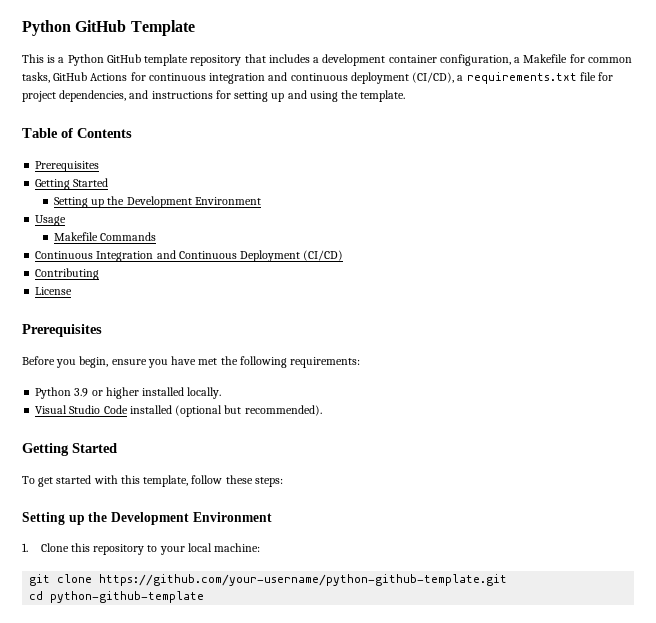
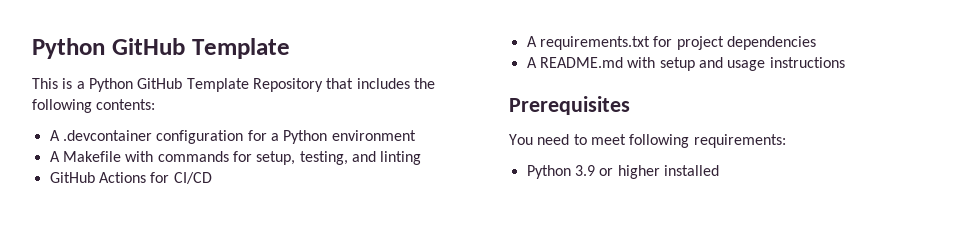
[144,54,632,66] [22,72,614,84] [22,90,406,102] [22,128,132,138] [35,161,100,172] [35,178,109,190] [53,196,261,208] [35,215,67,226] [53,232,157,241] [35,250,344,262] [35,268,100,280] [35,287,73,295] [22,324,102,337] [22,356,238,368] template repository that includes a development container configuration, a Makefile for common tasks, GitHub Actions for continuous integration and continuous deployment (CI/CD), a requirements.txt file for project dependencies, and instructions for setting up and using the template. // Table of Contents // Prerequisites // Getting Started // Setting up the Development Environment // Usage // Makefile Commands // Continuous Integration and Continuous Deployment (CI/CD) // Contributing // License // Prerequisites // Before you begin, ensure you have met the -> [186,78,435,92] [32,99,156,113] [49,130,416,144] [49,151,422,165] [49,172,212,184] [526,36,816,50] [526,57,845,71] [509,96,630,115] [509,134,626,145] Template Repository that includes the following contents: // A .devcontainer configuration for a Python environment // A Makefile with commands for setup, testing, and linting // GitHub Actions for CI/CD // A requirements.txt for project dependencies // A README.md with setup and usage instructions // Prerequisites // You need to meet
[187,387,222,399] [35,405,322,417] [22,443,117,456] [22,475,283,487] [22,512,272,525] [22,543,261,555] [29,574,508,586] [29,591,205,603] locally. // Visual Studio Code installed (optional but recommended). // Getting Started // To get started with this template, follow these steps: // Setting up the Development Environment // 1. Clone this repository to your local machine: // git clone https://github.com/your-username/python-github-template.git // cd python-github-template -> (719, 170) none

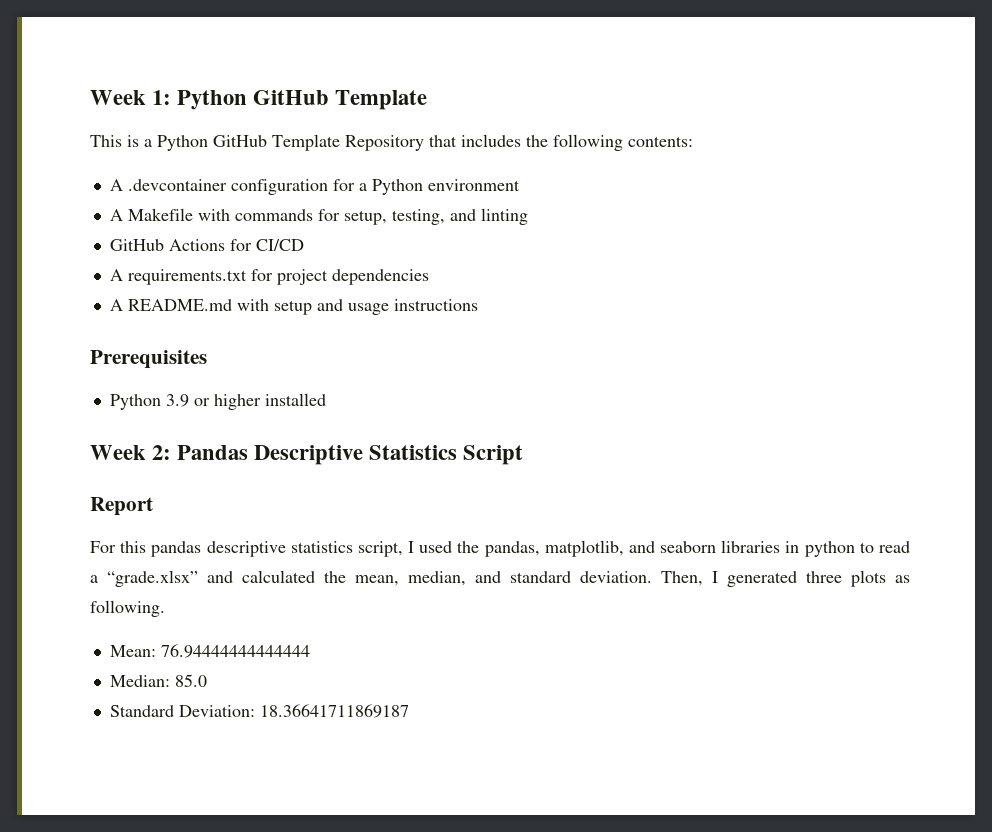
(32, 48) none -> [90,90,172,105] Week 1:
[509,134,786,148] // You need to meet following requirements: -> (207, 359) none
(719, 170) none -> [90,445,524,465] [90,497,153,516] [90,540,910,557] [90,570,910,587] [90,600,165,617] [109,644,310,658] [109,674,207,687] [109,704,409,718] // Week 2: Pandas Descriptive Statistics Script // Report // For this pandas descriptive statistics script, I used the pandas, matplotlib, and seaborn libraries in python to read a “grade.xlsx” and calculated the mean, median, and standard deviation. Then, I generated three plots as following. // Mean: 76.94444444444444 // Median: 85.0 // Standard Deviation: 18.36641711869187

